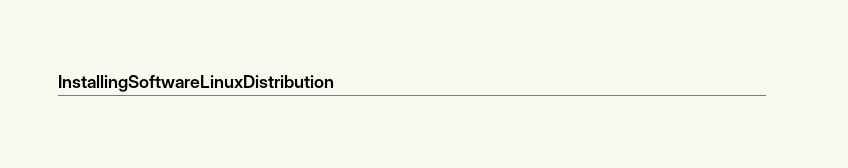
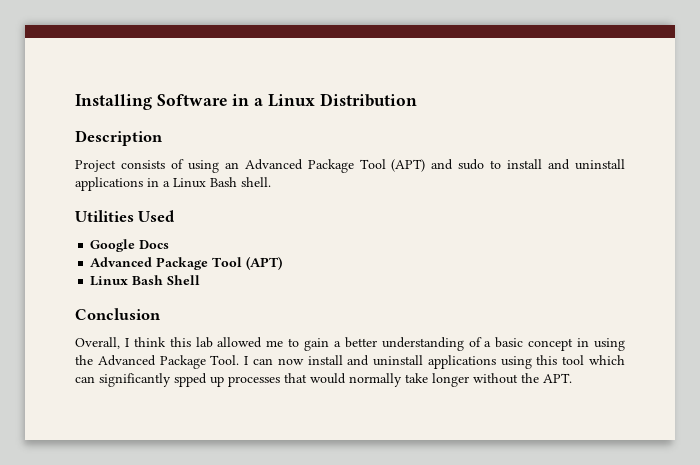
[58,75,334,92] InstallingSoftwareLinuxDistribution -> [75,93,417,110] [75,130,163,146] [75,159,626,173] [75,177,271,191] [75,210,176,222] [90,239,170,252] [90,256,283,270] [90,275,201,286] [75,308,161,320] [75,337,625,351] [75,355,625,369] [75,373,572,387] Installing Software in a Linux Distribution // Description // Project consists of using an Advanced Package Tool (APT) and sudo to install and uninstall applications in a Linux Bash shell. // Utilities Used // Google Docs // Advanced Package Tool (APT) // Linux Bash Shell // Conclusion // Overall, I think this lab allowed me to gain a better understanding of a basic concept in using the Advanced Package Tool. I can now install and uninstall applications using this tool which can significantly spped up processes that would normally take longer without the APT.

